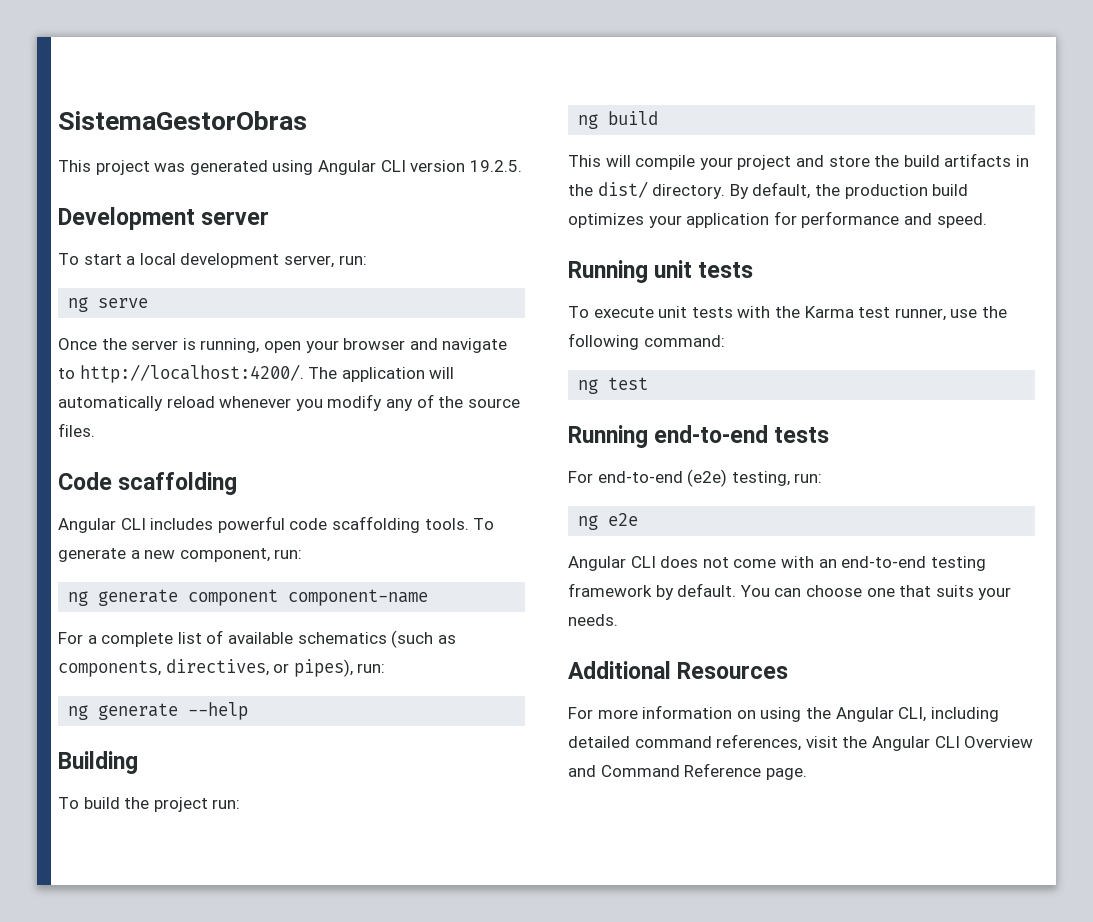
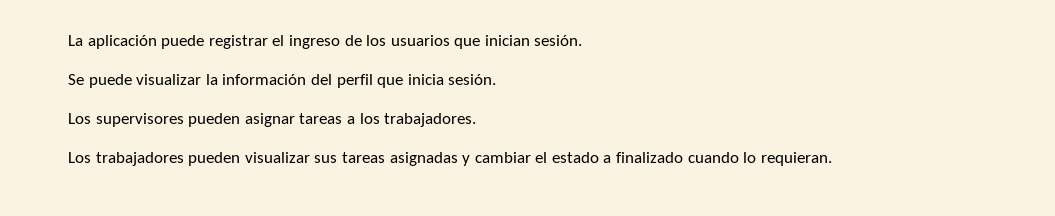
[58,111,307,130] [58,160,522,175] [58,207,270,230] [58,253,367,268] [68,297,149,312] [58,338,508,353] [58,364,455,383] [58,394,520,411] [58,423,95,437] [58,472,238,495] [58,516,495,533] [58,548,303,562] [68,589,429,606] [58,630,456,648] [58,659,386,677] [68,702,249,720] [58,751,138,774] [58,797,241,812] [578,111,659,129] [568,153,1029,170] [568,181,969,199] [568,211,987,228] [568,260,754,283] [568,306,1007,321] [568,333,725,350] [578,377,649,394] [568,425,830,448] [568,469,823,487] [578,513,639,530] [568,556,986,571] [568,583,1012,600] [568,614,618,626] [568,661,789,679] [568,705,999,722] [568,734,1034,751] [568,763,807,780] SistemaGestorObras // This project was generated using Angular CLI version 19.2.5. // Development server // To start a local development server, run: // ng serve // Once the server is running, open your browser and navigate to http://localhost:4200/. The application will automatically reload whenever you modify any of the source files. // Code scaffolding // Angular CLI includes powerful code scaffolding tools. To generate a new component, run: // ng generate component component-name // For a complete list of available schematics (such as components, directives, or pipes), run: // ng generate --help // Building // To build the project run: // ng build // This will compile your project and store the build artifacts in the dist/ directory. By default, the production build optimizes your application for performance and speed. // Running unit tests // To execute unit tests with the Karma test runner, use the following command: // ng test // Running end-to-end tests // For end-to-end (e2e) testing, run: // ng e2e // Angular CLI does not come with an end-to-end testing framework by default. You can choose one that suits your needs. // Additional Resources // For more information on using the Angular CLI, including detailed command references, visit the Angular CLI Overview and Command Reference page. -> [68,35,583,49] [68,74,497,88] [68,113,477,127] [68,152,832,166] La aplicación puede registrar el ingreso de los usuarios que inician sesión. // Se puede visualizar la información del perfil que inicia sesión. // Los supervisores pueden asignar tareas a los trabajadores. // Los trabajadores pueden visualizar sus tareas asignadas y cambiar el estado a finalizado cuando lo requieran.

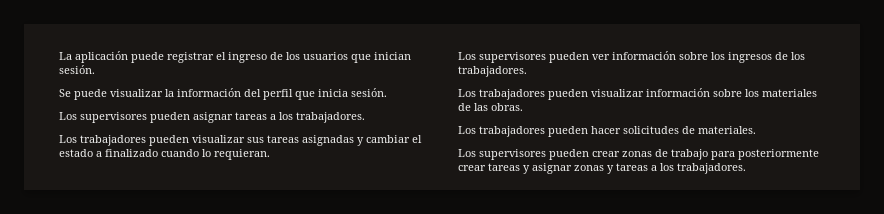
(832, 159) none -> [458,51,805,63] [458,66,527,77] [458,88,817,100] [458,103,523,111] [458,126,756,137] [458,149,819,160] [458,163,746,174] // Los supervisores pueden ver información sobre los ingresos de los trabajadores. // Los trabajadores pueden visualizar información sobre los materiales de las obras. // Los trabajadores pueden hacer solicitudes de materiales. // Los supervisores pueden crear zonas de trabajo para posteriormente crear tareas y asignar zonas y tareas a los trabajadores.

